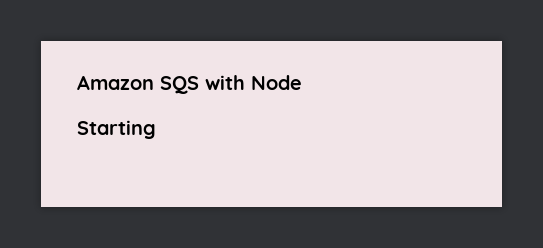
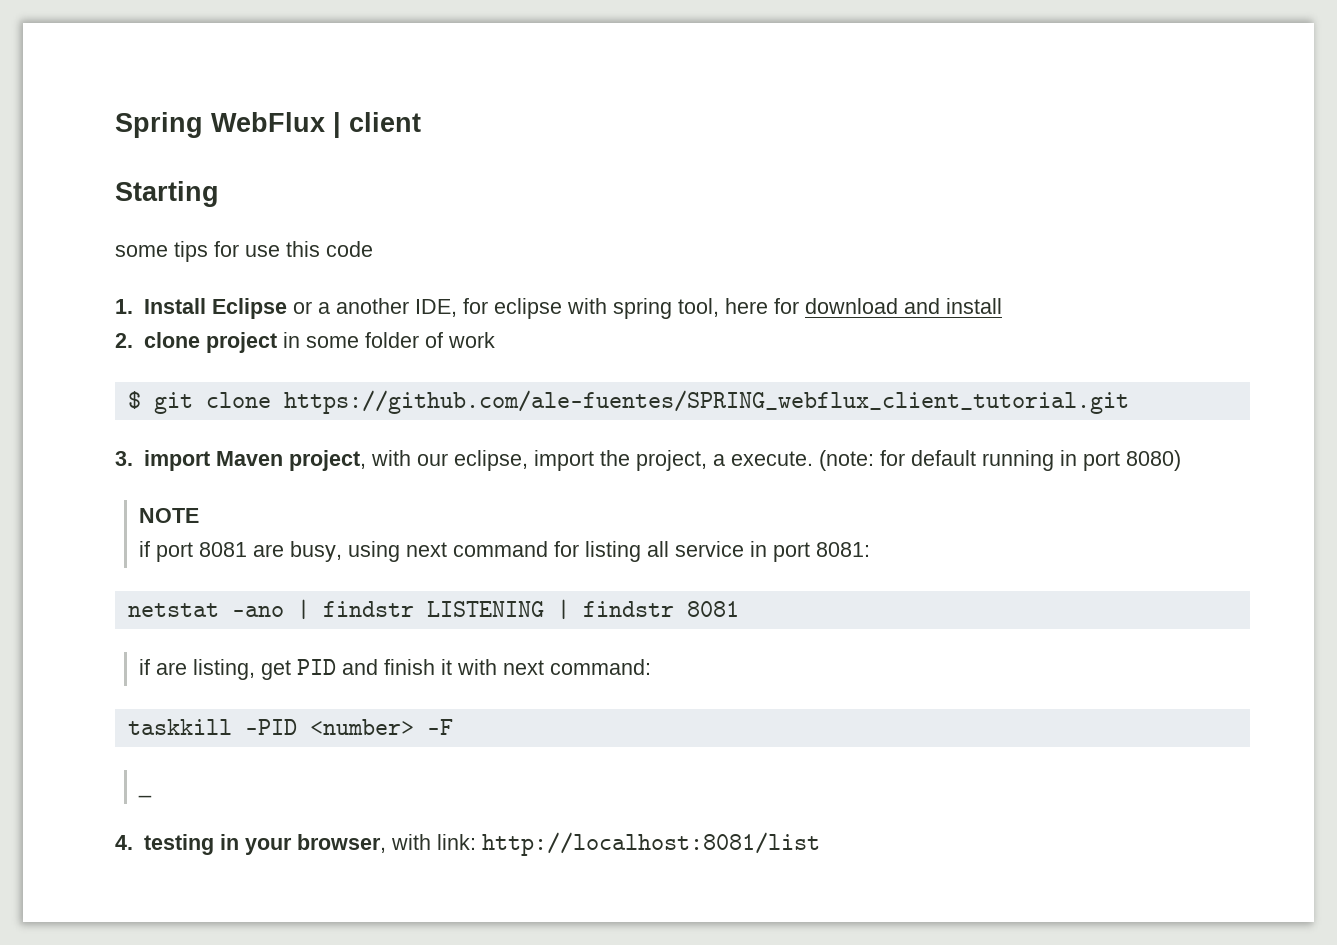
[77,75,302,94] [77,120,156,139] Amazon SQS with Node // Starting -> [115,112,421,138] [115,181,219,207] [115,241,373,262] [115,298,1002,319] [115,332,495,353] [127,390,1129,414] [115,450,1181,471] [138,508,199,523] [138,541,870,562] [127,599,739,620] [138,659,651,680] [127,719,453,735] [137,793,152,798] [115,832,820,856] Spring WebFlux | client // Starting // some tips for use this code // 1. Install Eclipse or a another IDE, for eclipse with spring tool, here for download and install // 2. clone project in some folder of work // $ git clone https://github.com/ale-fuentes/SPRING_webflux_client_tutorial.git // 3. import Maven project, with our eclipse, import the project, a execute. (note: for default running in port 8080) // NOTE // if port 8081 are busy, using next command for listing all service in port 8081: // netstat -ano | findstr LISTENING | findstr 8081 // if are listing, get PID and finish it with next command: // taskkill -PID <number> -F // _ // 4. testing in your browser, with link: http://localhost:8081/list

